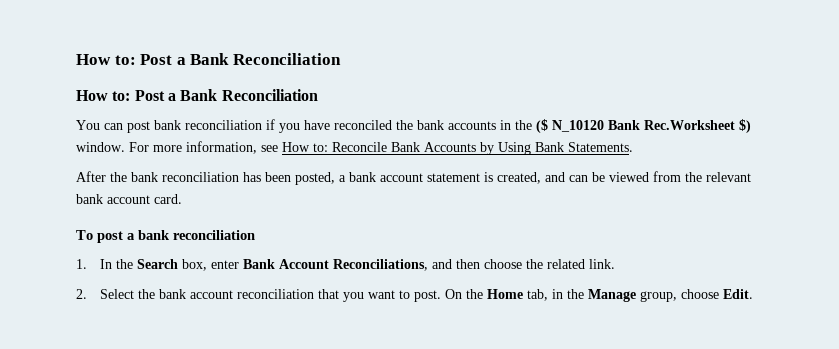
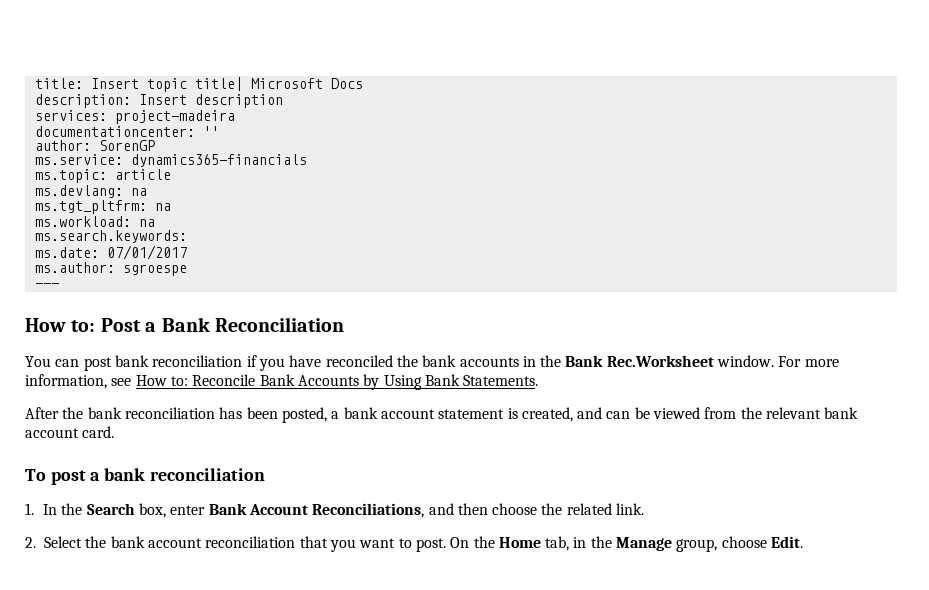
[76,53,341,65] How to: Post a Bank Reconciliation -> [34,77,363,92] [34,94,283,108] [34,110,235,124] [34,126,219,137] [34,140,155,151] [34,154,307,167] [34,169,171,183] [34,185,147,198] [34,200,171,214] [34,216,155,227] [34,230,187,243] [34,245,187,260] [34,262,187,276] [34,283,59,288] title: Insert topic title| Microsoft Docs // description: Insert description // services: project-madeira // documentationcenter: '' // author: SorenGP // ms.service: dynamics365-financials // ms.topic: article // ms.devlang: na // ms.tgt_pltfrm: na // ms.workload: na // ms.search.keywords: // ms.date: 07/01/2017 // ms.author: sgroespe // ---
[536,119,604,133] ($ N_10120 -> (562, 361) none
[739,119,751,133] $) -> (714, 361) none

